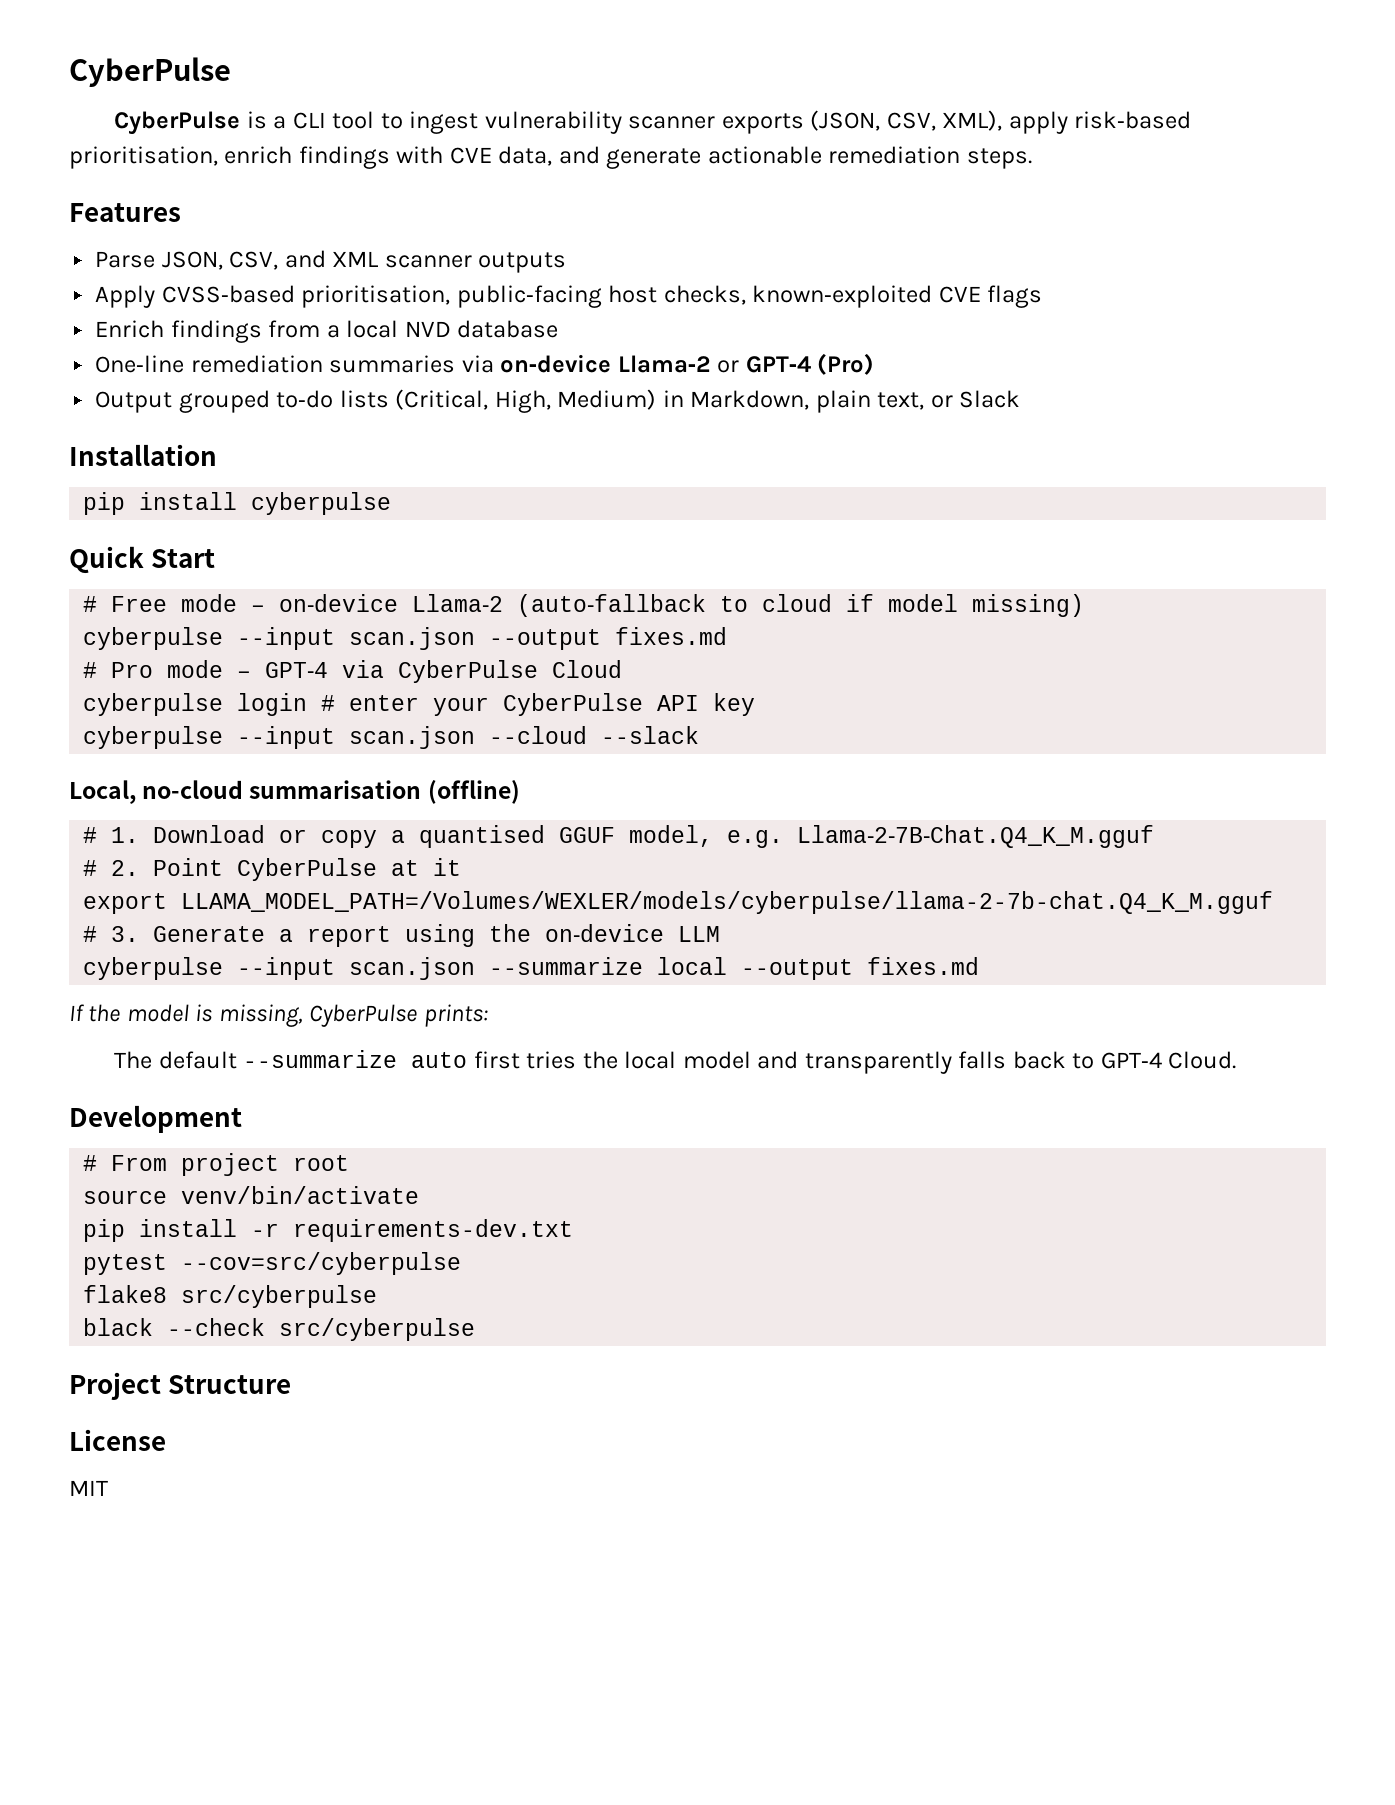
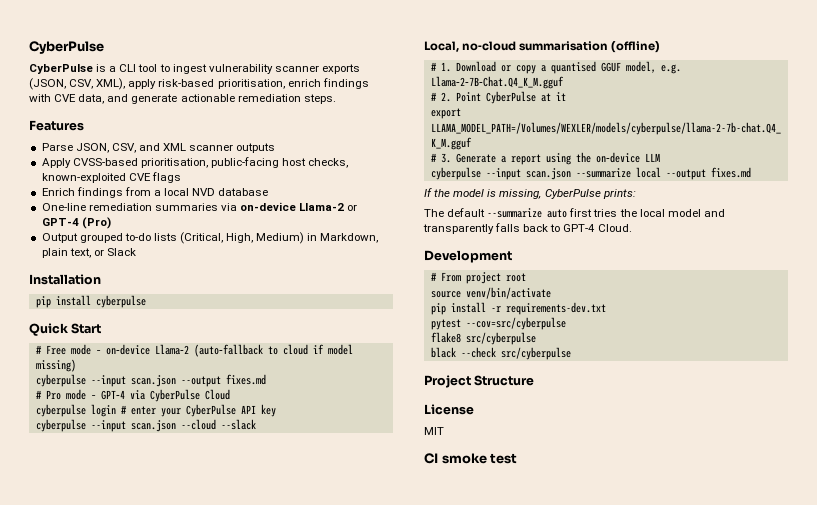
(108, 1488) none -> [424,453,518,464] // CI smoke test

